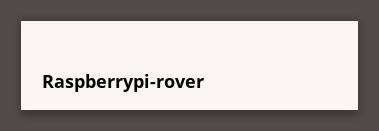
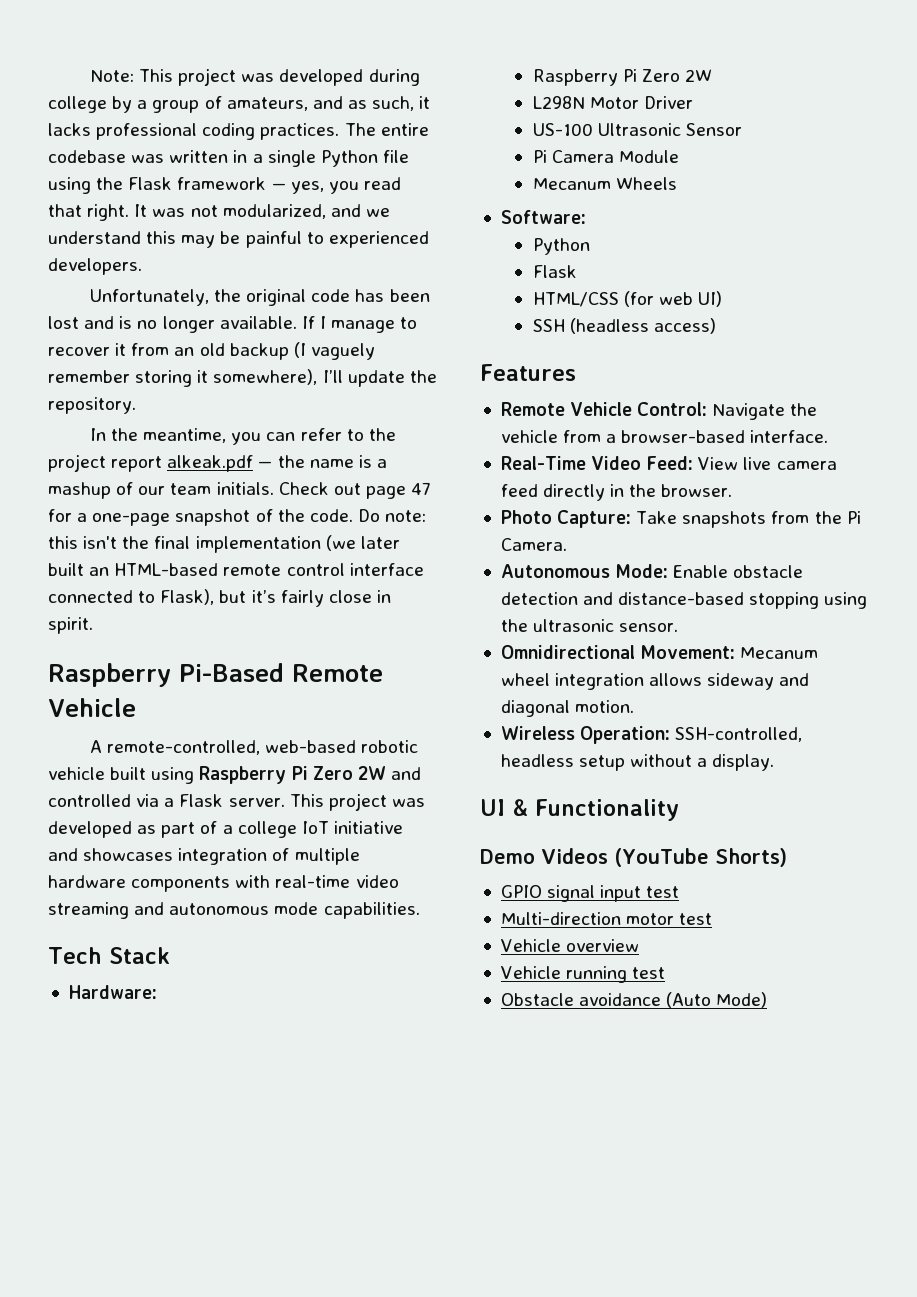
[42,74,204,92] Raspberrypi-rover -> [89,68,420,86] [48,96,431,113] [48,123,429,140] [48,150,409,167] [48,177,401,194] [48,204,390,221] [48,231,429,248] [48,258,142,275] [89,289,430,306] [48,316,418,333] [48,342,375,360] [48,369,437,387] [48,397,136,414] [89,428,396,445] [48,454,387,472] [48,482,432,499] [48,509,427,526] [48,535,400,553] [48,563,424,576] [48,589,391,607] [48,617,93,634] [48,663,383,687] [48,698,136,717] [89,740,419,755] [48,766,421,784] [48,793,425,811] [48,821,403,838] [48,848,360,865] [48,875,399,892] [48,902,420,919] [48,947,170,964] [68,985,157,999] [532,69,712,86] [532,96,693,109] [532,123,742,136] [532,150,679,163] [532,177,677,190] [500,210,586,224] [532,238,590,255] [532,265,577,278] [532,291,722,307] [532,318,716,334] [480,364,576,381] [500,402,818,420] [500,430,829,443] [500,456,837,470] [500,484,733,501] [500,510,861,528] [500,538,567,551] [500,564,804,578] [500,592,868,609] [500,619,679,632] [500,645,819,659] [500,673,810,690] [500,700,635,717] [500,726,803,744] [500,754,775,771] [480,799,679,821] [480,848,787,867] [500,885,680,902] [500,912,713,925] [500,939,640,952] [500,966,666,983] [500,992,768,1008] Note: This project was developed during college by a group of amateurs, and as such, it lacks professional coding practices. The entire codebase was written in a single Python file using the Flask framework — yes, you read that right. It was not modularized, and we understand this may be painful to experienced developers. // Unfortunately, the original code has been lost and is no longer available. If I manage to recover it from an old backup (I vaguely remember storing it somewhere), I’ll update the repository. // In the meantime, you can refer to the project report alkeak.pdf — the name is a mashup of our team initials. Check out page 47 for a one-page snapshot of the code. Do note: this isn't the final implementation (we later built an HTML-based remote control interface connected to Flask), but it’s fairly close in spirit. // Raspberry Pi-Based Remote Vehicle // A remote-controlled, web-based robotic vehicle built using Raspberry Pi Zero 2W and controlled via a Flask server. This project was developed as part of a college IoT initiative and showcases integration of multiple hardware components with real-time video streaming and autonomous mode capabilities. // Tech Stack // Hardware: // Raspberry Pi Zero 2W // L298N Motor Driver // US-100 Ultrasonic Sensor // Pi Camera Module // Mecanum Wheels // Software: // Python // Flask // HTML/CSS (for web UI) // SSH (headless access) // Features // Remote Vehicle Control: Navigate the vehicle from a browser-based interface. // Real-Time Video Feed: View live camera feed directly in the browser. // Photo Capture: Take snapshots from the Pi Camera. // Autonomous Mode: Enable obstacle detection and distance-based stopping using the ultrasonic sensor. // Omnidirectional Movement: Mecanum wheel integration allows sideway and diagonal motion. // Wireless Operation: SSH-controlled, headless setup without a display. // UI & Functionality // Demo Videos (YouTube Shorts) // GPIO signal input test // Multi-direction motor test // Vehicle overview // Vehicle running test // Obstacle avoidance (Auto Mode)

